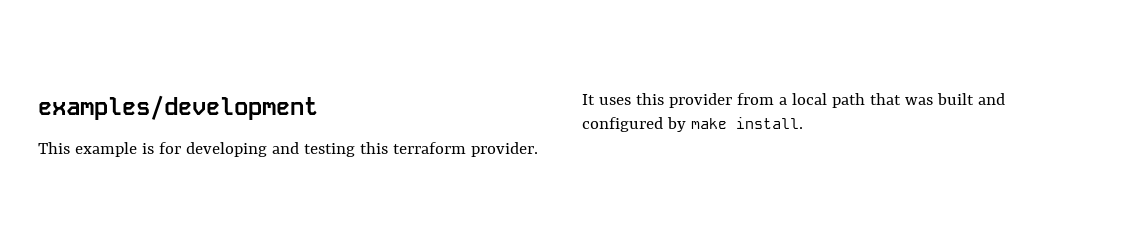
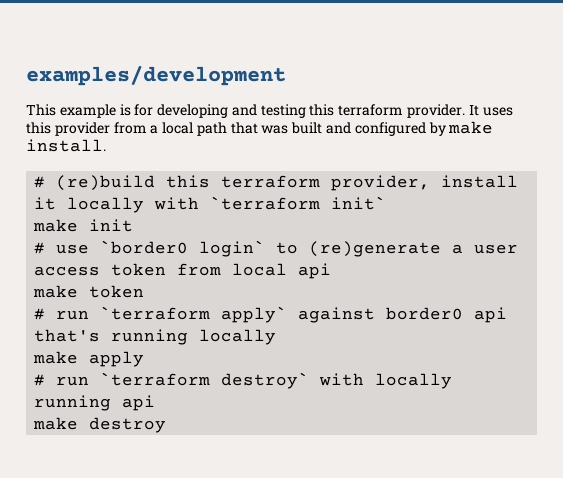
(803, 123) none -> [34,175,519,191] [34,196,387,213] [33,219,134,232] [34,240,519,257] [34,263,332,279] [33,285,145,298] [34,306,508,323] [34,329,277,345] [33,351,145,367] [34,372,453,389] [34,395,156,411] [33,417,167,433] // # (re)build this terraform provider, install it locally with `terraform init` // make init // # use `border0 login` to (re)generate a user access token from local api // make token // # run `terraform apply` against border0 api that's running locally // make apply // # run `terraform destroy` with locally running api // make destroy

